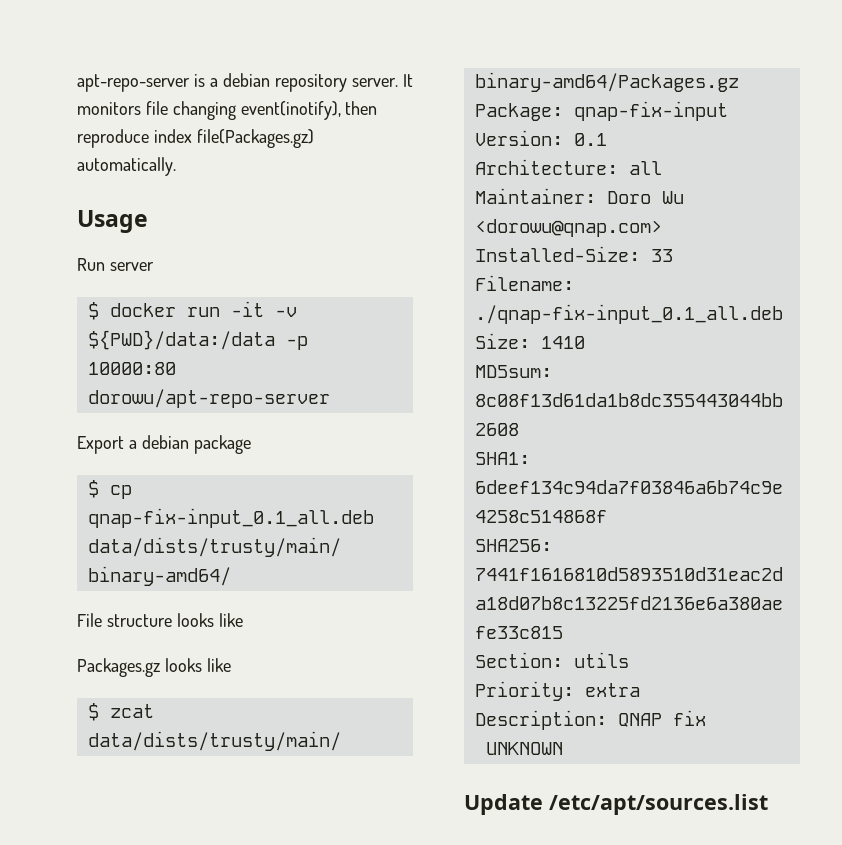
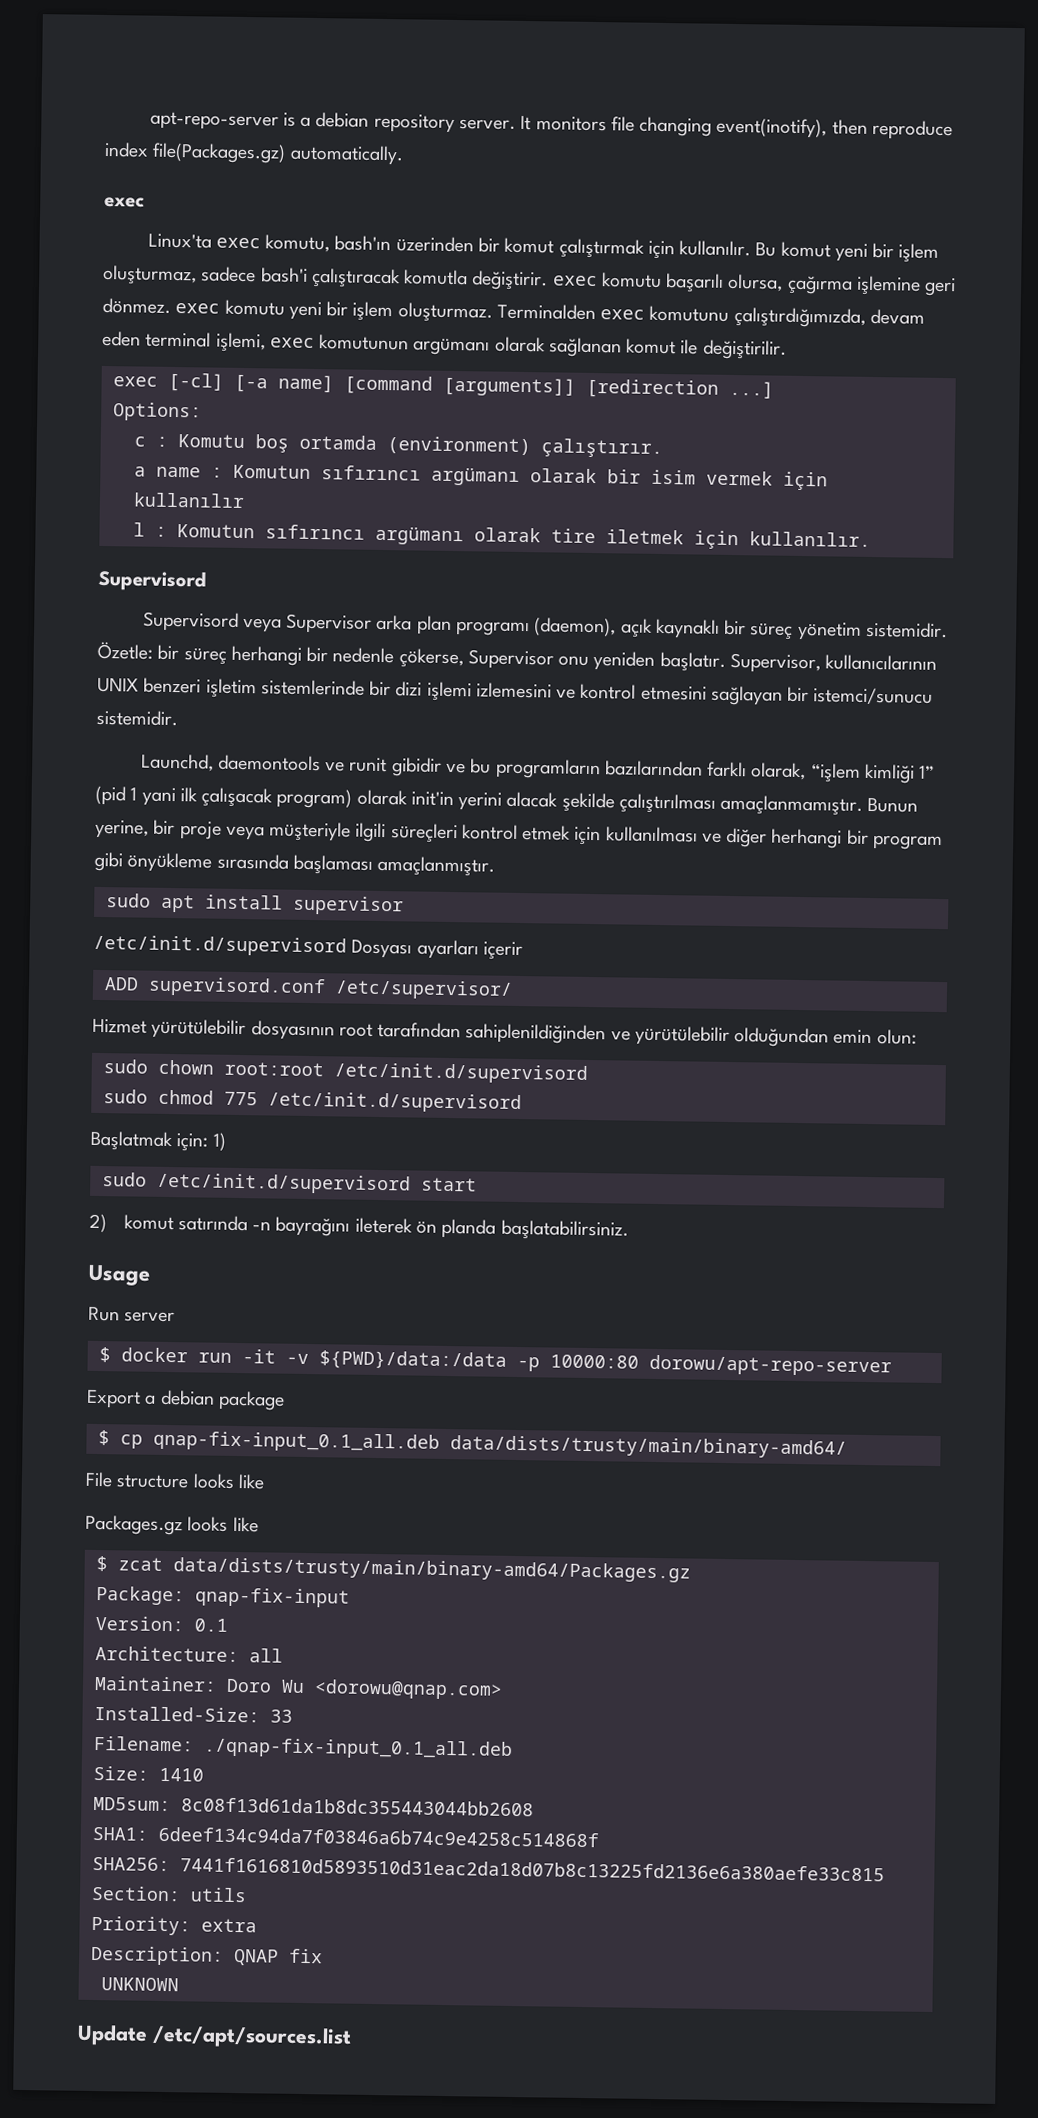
(176, 166) none -> [104,196,145,208] [147,233,940,263] [103,264,957,297] [102,297,925,328] [102,330,787,360] [112,372,774,399] [112,402,202,422] [133,434,663,458] [133,464,828,491] [132,492,245,509] [132,522,871,550] [98,569,206,592] [142,611,948,641] [97,641,938,674] [97,677,934,706] [96,709,178,727] [140,753,936,784] [95,785,919,816] [95,819,943,851] [94,851,496,877] [105,893,404,916] [93,934,523,961] [103,976,513,1000] [92,1018,917,1048] [102,1059,588,1084] [102,1089,522,1114] [90,1130,226,1152] [101,1172,477,1195] [89,1213,629,1241] // exec // Linux'ta exec komutu, bash'ın üzerinden bir komut çalıştırmak için kullanılır. Bu komut yeni bir işlem oluşturmaz, sadece bash'i çalıştıracak komutla değiştirir. exec komutu başarılı olursa, çağırma işlemine geri dönmez. exec komutu yeni bir işlem oluşturmaz. Terminalden exec komutunu çalıştırdığımızda, devam eden terminal işlemi, exec komutunun argümanı olarak sağlanan komut ile değiştirilir. // exec [-cl] [-a name] [command [arguments]] [redirection ...] // Options: // c : Komutu boş ortamda (environment) çalıştırır. // a name : Komutun sıfırıncı argümanı olarak bir isim vermek için kullanılır // l : Komutun sıfırıncı argümanı olarak tire iletmek için kullanılır. // Supervisord // Supervisord veya Supervisor arka plan programı (daemon), açık kaynaklı bir süreç yönetim sistemidir. Özetle: bir süreç herhangi bir nedenle çökerse, Supervisor onu yeniden başlatır. Supervisor, kullanıcılarının UNIX benzeri işletim sistemlerinde bir dizi işlemi izlemesini ve kontrol etmesini sağlayan bir istemci/sunucu sistemidir. // Launchd, daemontools ve runit gibidir ve bu programların bazılarından farklı olarak, “işlem kimliği 1” (pid 1 yani ilk çalışacak program) olarak init'in yerini alacak şekilde çalıştırılması amaçlanmamıştır. Bunun yerine, bir proje veya müşteriyle ilgili süreçleri kontrol etmek için kullanılması ve diğer herhangi bir program gibi önyükleme sırasında başlaması amaçlanmıştır. // sudo apt install supervisor // /etc/init.d/supervisord Dosyası ayarları içerir // ADD supervisord.conf /etc/supervisor/ // Hizmet yürütülebilir dosyasının root tarafından sahiplenildiğinden ve yürütülebilir olduğundan emin olun: // sudo chown root:root /etc/init.d/supervisord // sudo chmod 775 /etc/init.d/supervisord // Başlatmak için: 1) // sudo /etc/init.d/supervisord start // 2) komut satırında -n bayrağını ileterek ön planda başlatabilirsiniz.

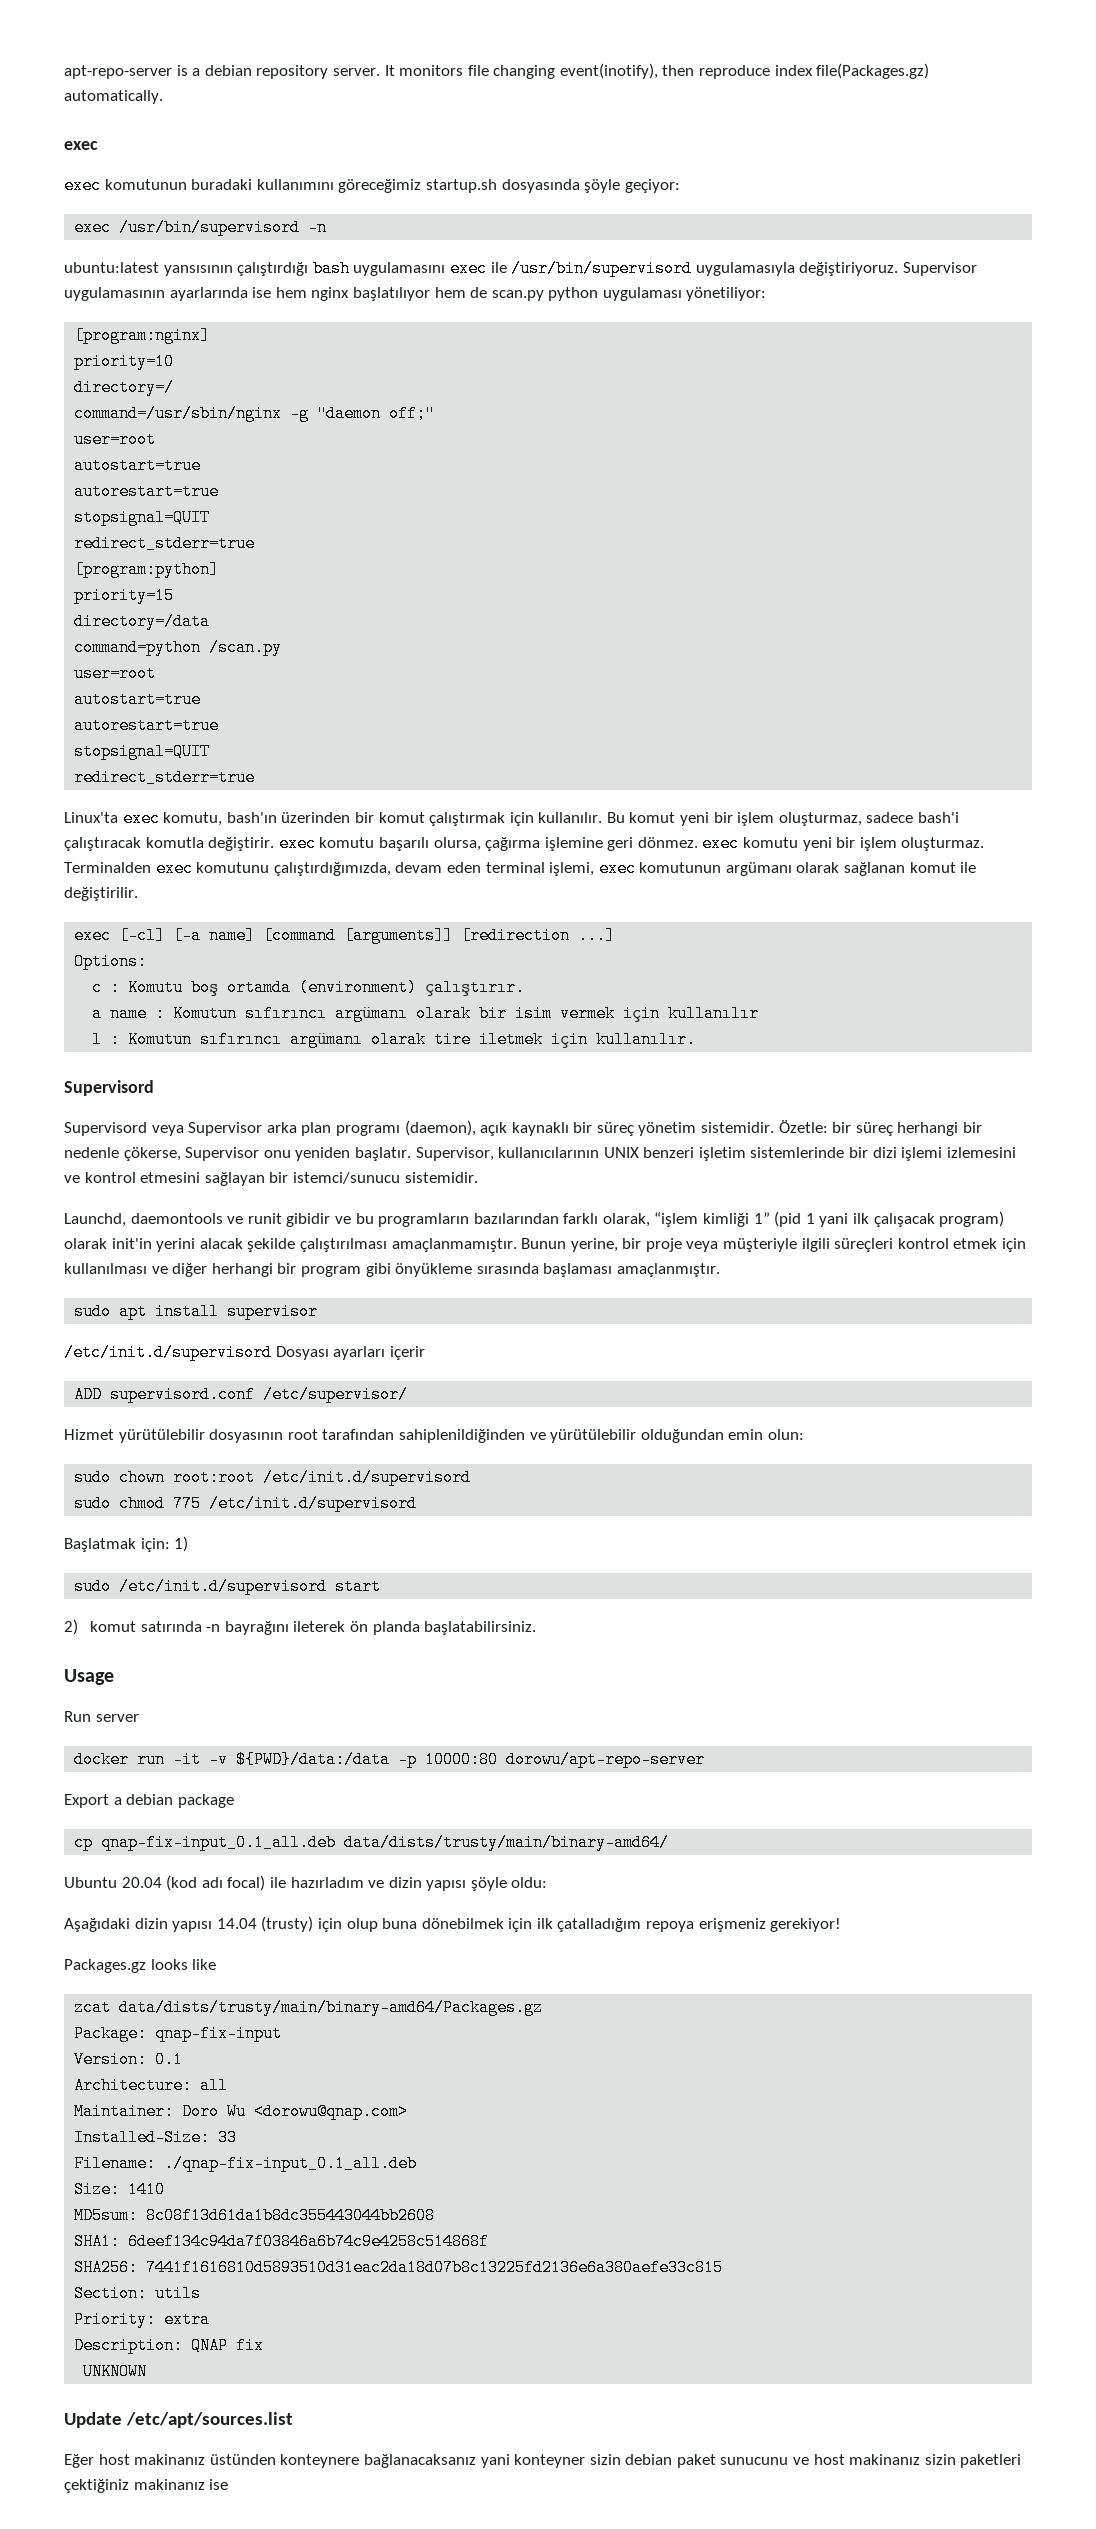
(145, 202) none -> [64,177,680,194] [74,219,328,236] [64,260,977,277] [64,287,767,301] [74,327,211,344] [74,353,175,370] [74,379,175,396] [74,405,436,422] [74,431,157,448] [74,457,202,474] [74,483,220,500] [74,509,211,526] [74,535,256,552] [74,561,220,578] [74,587,175,604] [74,613,211,630] [74,639,283,656] [74,665,157,682] [74,691,202,708] [74,717,220,734] [74,743,211,760] [74,769,256,786] // exec komutunun buradaki kullanımını göreceğimiz startup.sh dosyasında şöyle geçiyor: // exec /usr/bin/supervisord -n // ubuntu:latest yansısının çalıştırdığı bash uygulamasını exec ile /usr/bin/supervisord uygulamasıyla değiştiriyoruz. Supervisor uygulamasının ayarlarında ise hem nginx başlatılıyor hem de scan.py python uygulaması yönetiliyor: // [program:nginx] // priority=10 // directory=/ // command=/usr/sbin/nginx -g "daemon off;" // user=root // autostart=true // autorestart=true // stopsignal=QUIT // redirect_stderr=true // [program:python] // priority=15 // directory=/data // command=python /scan.py // user=root // autostart=true // autorestart=true // stopsignal=QUIT // redirect_stderr=true
[98,1347,111,1363] $ -> (139, 1718) none
[97,1430,110,1446] $ -> (234, 1801) none
[85,1471,265,1490] File structure looks like -> [64,1875,548,1891] [64,1916,842,1932] Ubuntu 20.04 (kod adı focal) ile hazırladım ve dizin yapısı şöyle oldu: // Aşağıdaki dizin yapısı 14.04 (trusty) için olup buna dönebilmek için ilk çatalladığım repoya erişmeniz gerekiyor!
[95,1555,108,1572] $ -> (217, 1964) none
(352, 2037) none -> [64,2454,1022,2468] [64,2479,229,2493] // Eğer host makinanız üstünden konteynere bağlanacaksanız yani konteyner sizin debian paket sunucunu ve host makinanız sizin paketleri çektiğiniz makinanız ise

